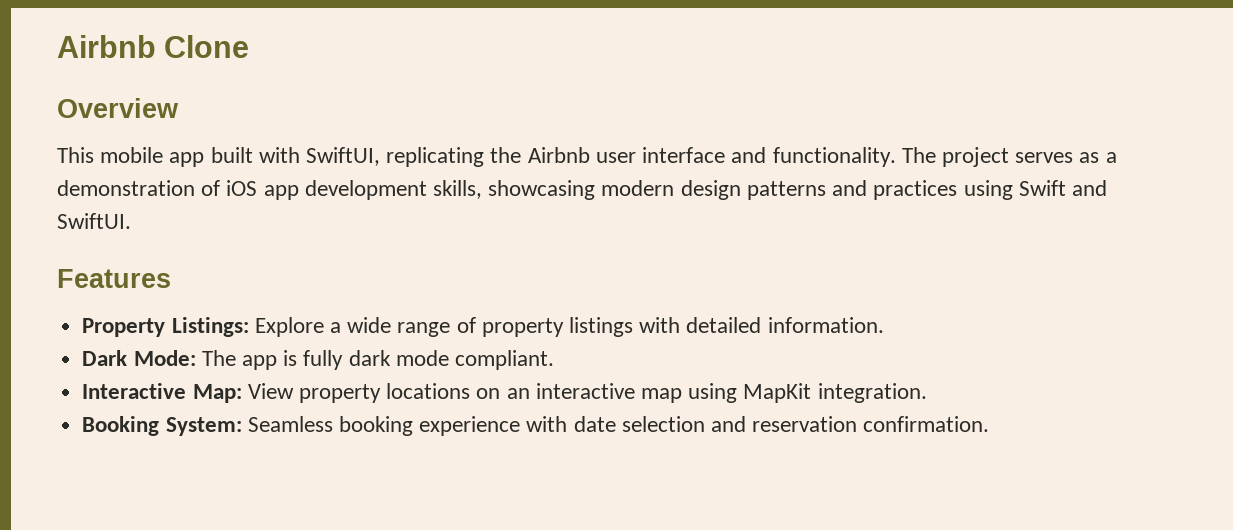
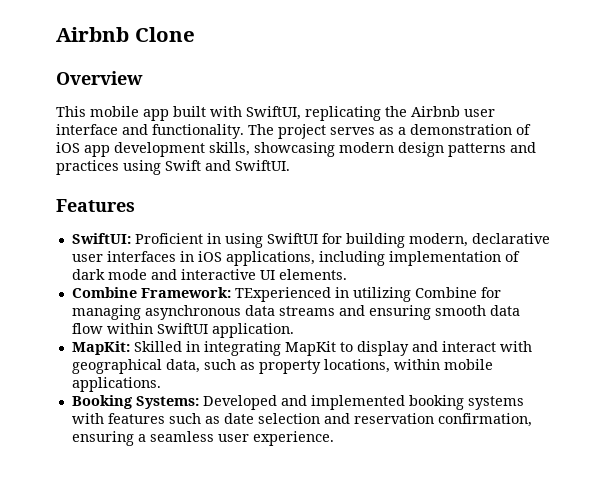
[82,317,884,337] [82,350,554,370] [82,383,927,403] [82,416,990,436] Property Listings: Explore a wide range of property listings with detailed information. // Dark Mode: The app is fully dark mode compliant. // Interactive Map: View property locations on an interactive map using MapKit integration. // Booking System: Seamless booking experience with date selection and reservation confirmation. -> [71,233,550,248] [71,251,520,266] [71,269,347,280] [71,287,501,302] [71,305,520,320] [71,323,294,338] [71,341,532,356] [71,359,493,374] [71,377,161,392] [71,395,524,410] [71,413,532,427] [71,431,334,446] SwiftUI: Proficient in using SwiftUI for building modern, declarative user interfaces in iOS applications, including implementation of dark mode and interactive UI elements. // Combine Framework: TExperienced in utilizing Combine for managing asynchronous data streams and ensuring smooth data flow within SwiftUI application. // MapKit: Skilled in integrating MapKit to display and interact with geographical data, such as property locations, within mobile applications. // Booking Systems: Developed and implemented booking systems with features such as date selection and reservation confirmation, ensuring a seamless user experience.

